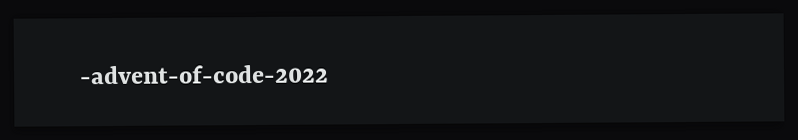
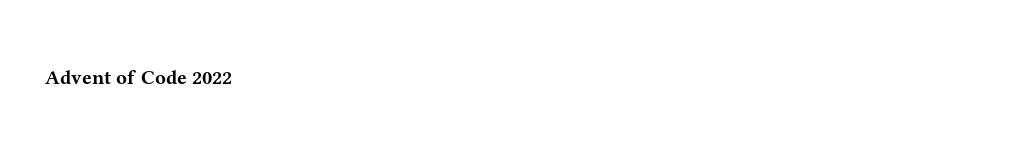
[79,64,329,85] -advent-of-code-2022 -> [45,70,233,85] Advent of Code 2022

